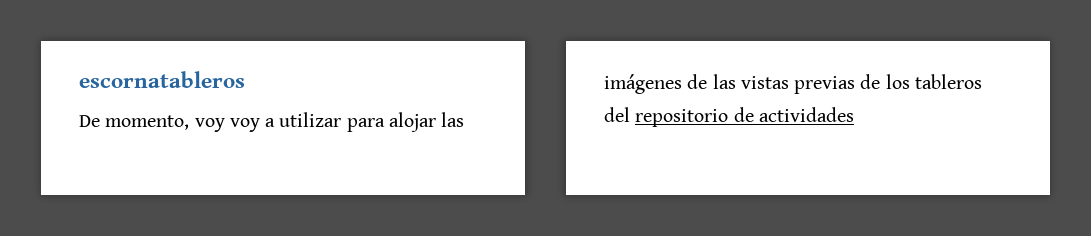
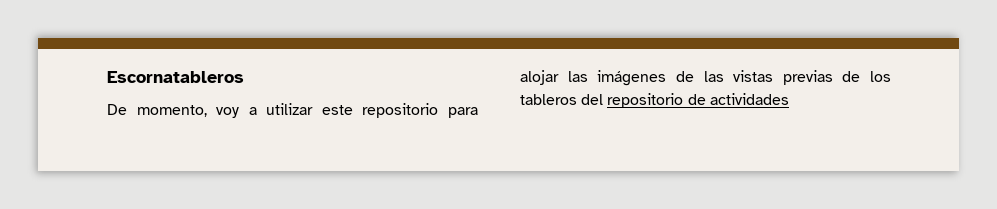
[79,71,245,88] escornatableros -> [107,71,244,83] Escornatableros
[229,118,260,132] voy -> (240, 112) none
(342, 119) none -> [321,103,439,118] este repositorio

